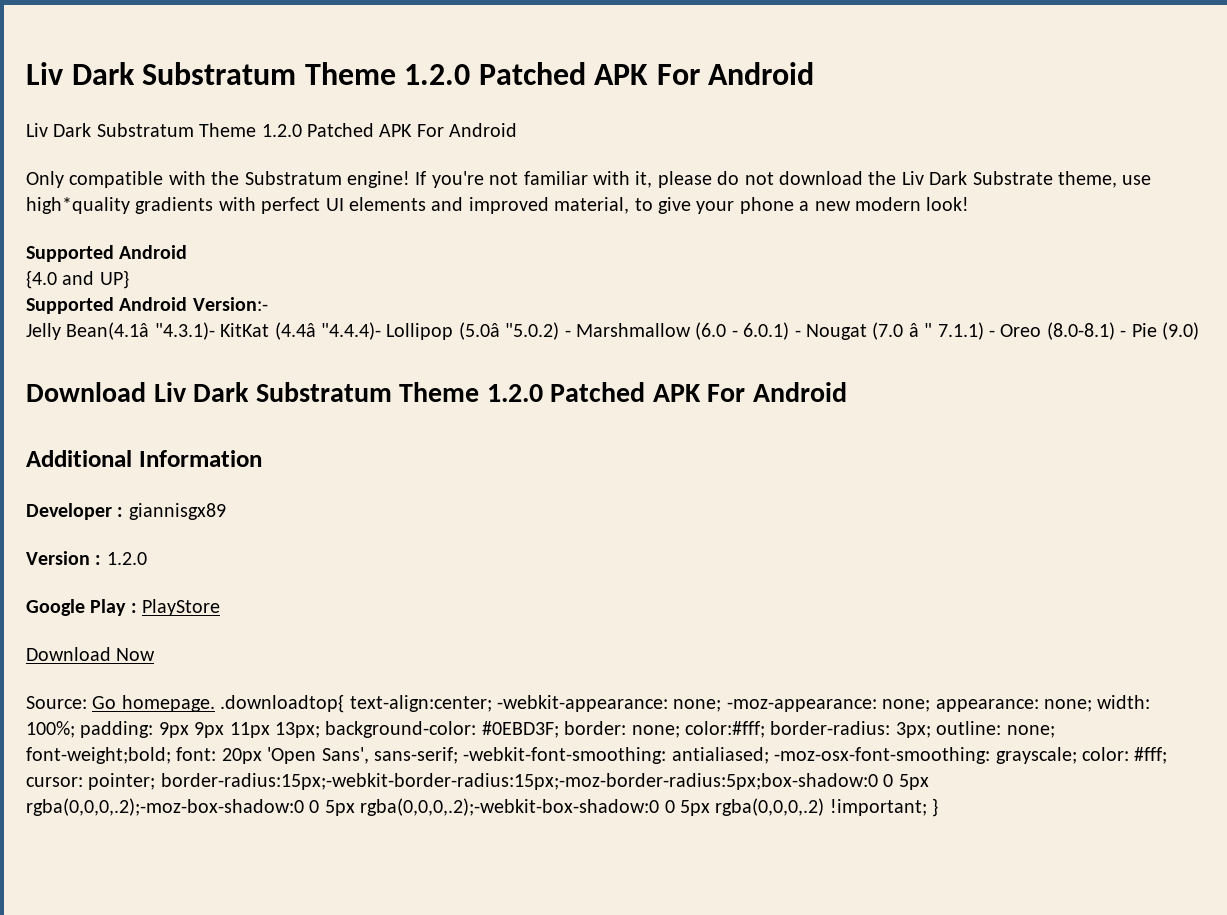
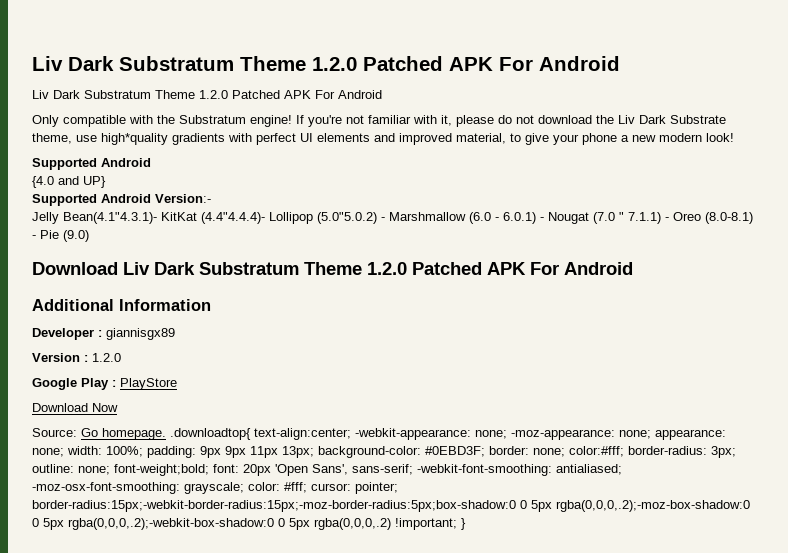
[66,322,560,340] Bean(4.1â "4.3.1)- KitKat (4.4â "4.4.4)- Lollipop (5.0â "5.0.2) -> [63,212,377,224] Bean(4.1"4.3.1)- KitKat (4.4"4.4.4)- Lollipop (5.0"5.0.2)
[908,323,919,337] â -> (615, 218) none

